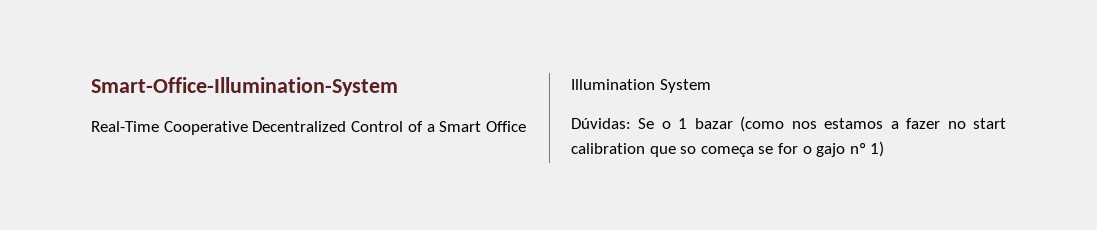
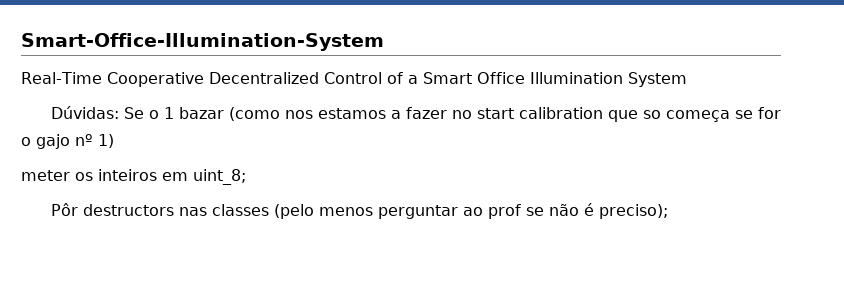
(885, 149) none -> [21,169,246,185] [50,203,668,219] // meter os inteiros em uint_8; // Pôr destructors nas classes (pelo menos perguntar ao prof se não é preciso);

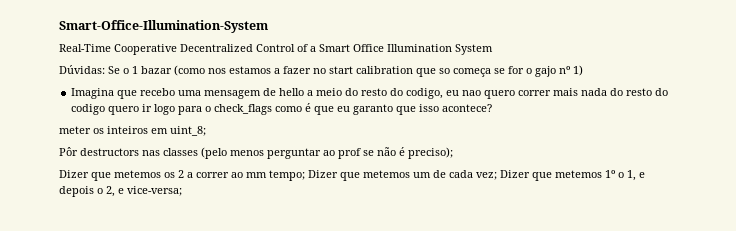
(114, 141) none -> [71,88,669,99] [71,103,493,115] // Imagina que recebo uma mensagem de hello a meio do resto do codigo, eu nao quero correr mais nada do resto do codigo quero ir logo para o check_flags como é que eu garanto que isso acontece?
(668, 211) none -> [59,170,645,181] [59,186,182,197] // Dizer que metemos os 2 a correr ao mm tempo; Dizer que metemos um de cada vez; Dizer que metemos 1º o 1, e depois o 2, e vice-versa;

